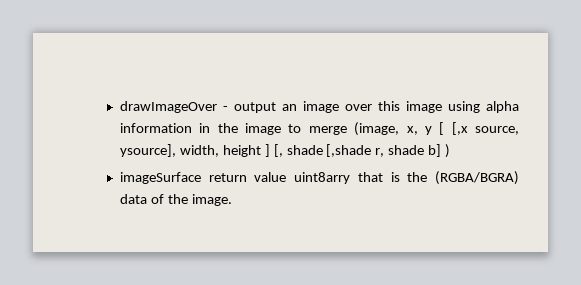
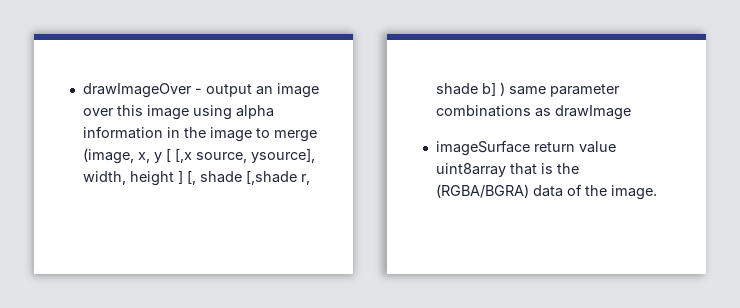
(451, 151) none -> [508,84,620,97] [435,105,631,120] same parameter combinations as drawImage
[294,172,351,184] uint8arry -> [435,163,506,177] uint8array

